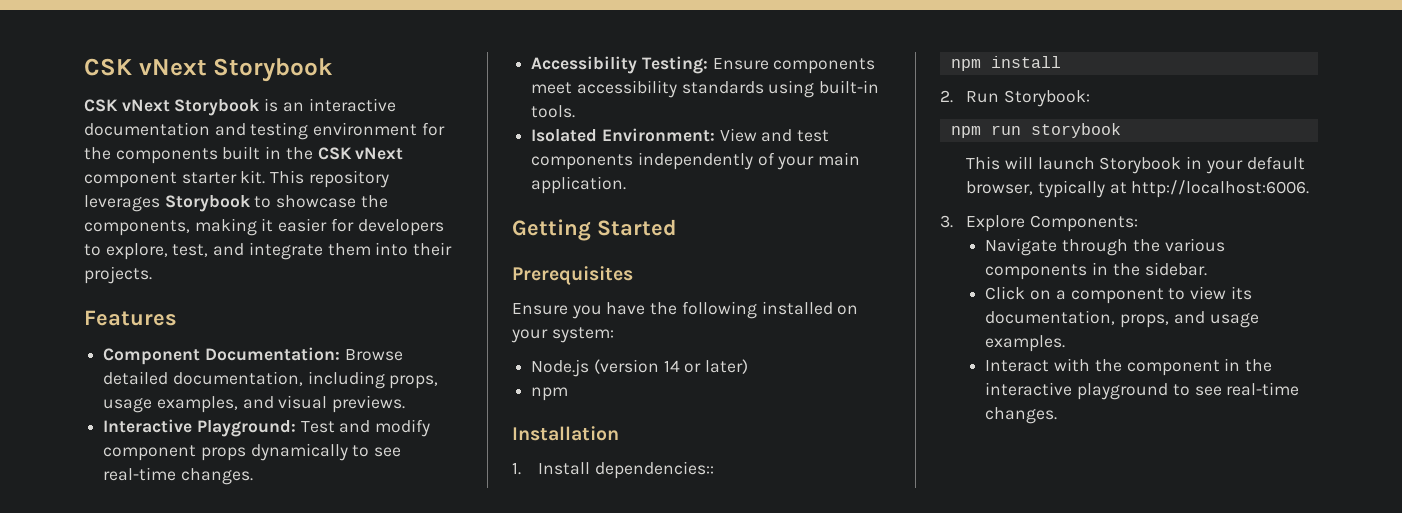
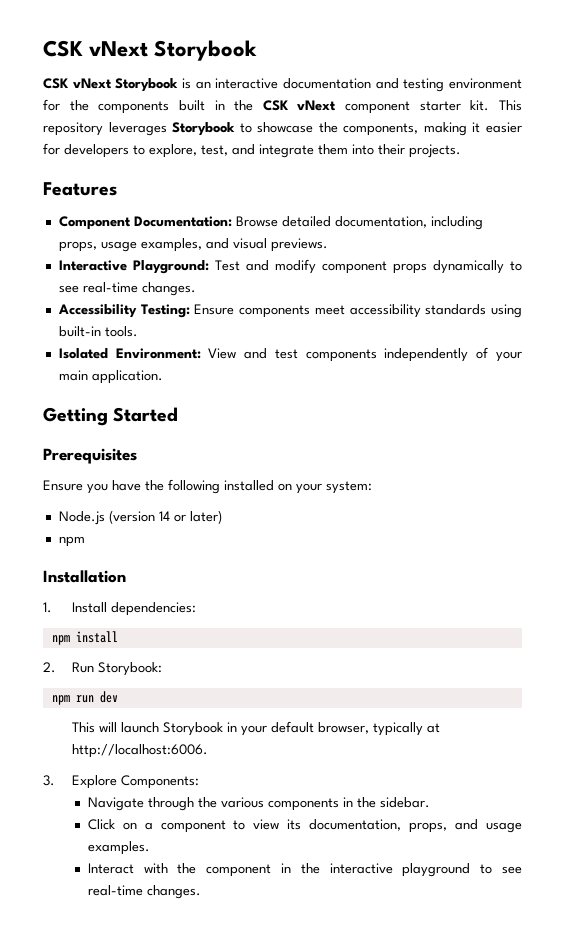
[594,461,714,479] dependencies:: -> [110,602,196,616] dependencies:
[1030,123,1121,138] storybook -> [99,691,118,703] dev

